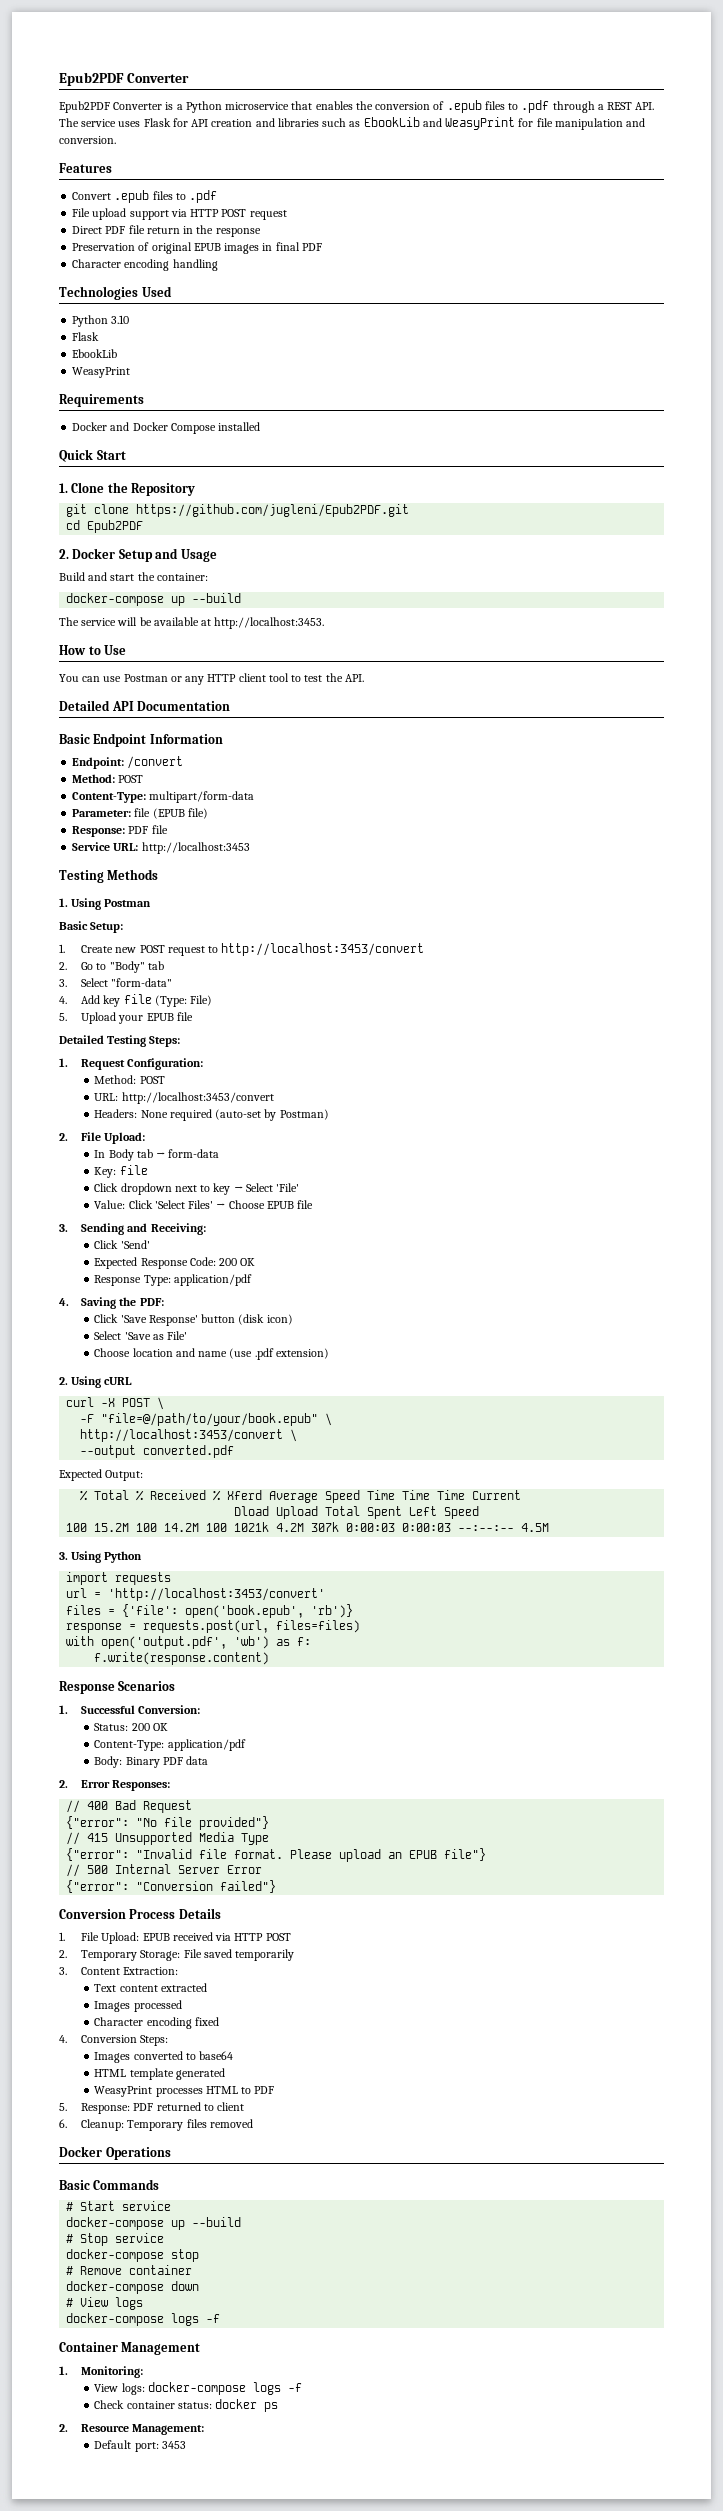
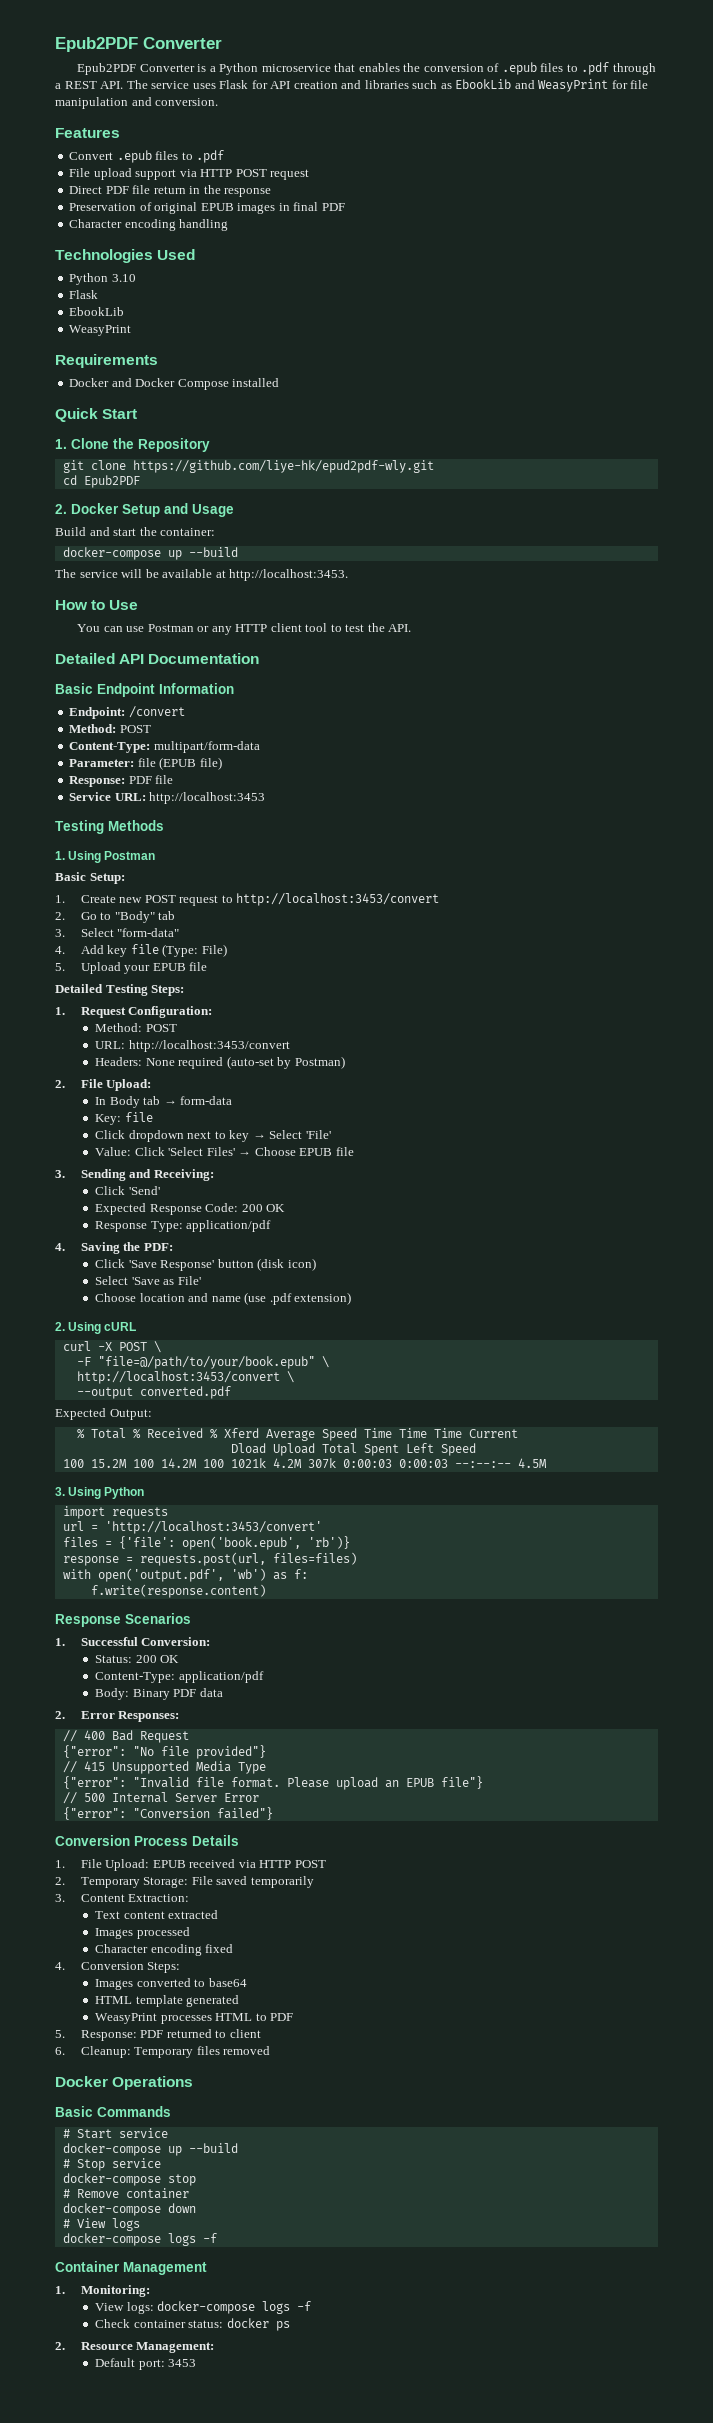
[136,504,410,517] https://github.com/jugleni/Epub2PDF.git -> [132,460,434,473] https://github.com/liye-hk/epud2pdf-wly.git

